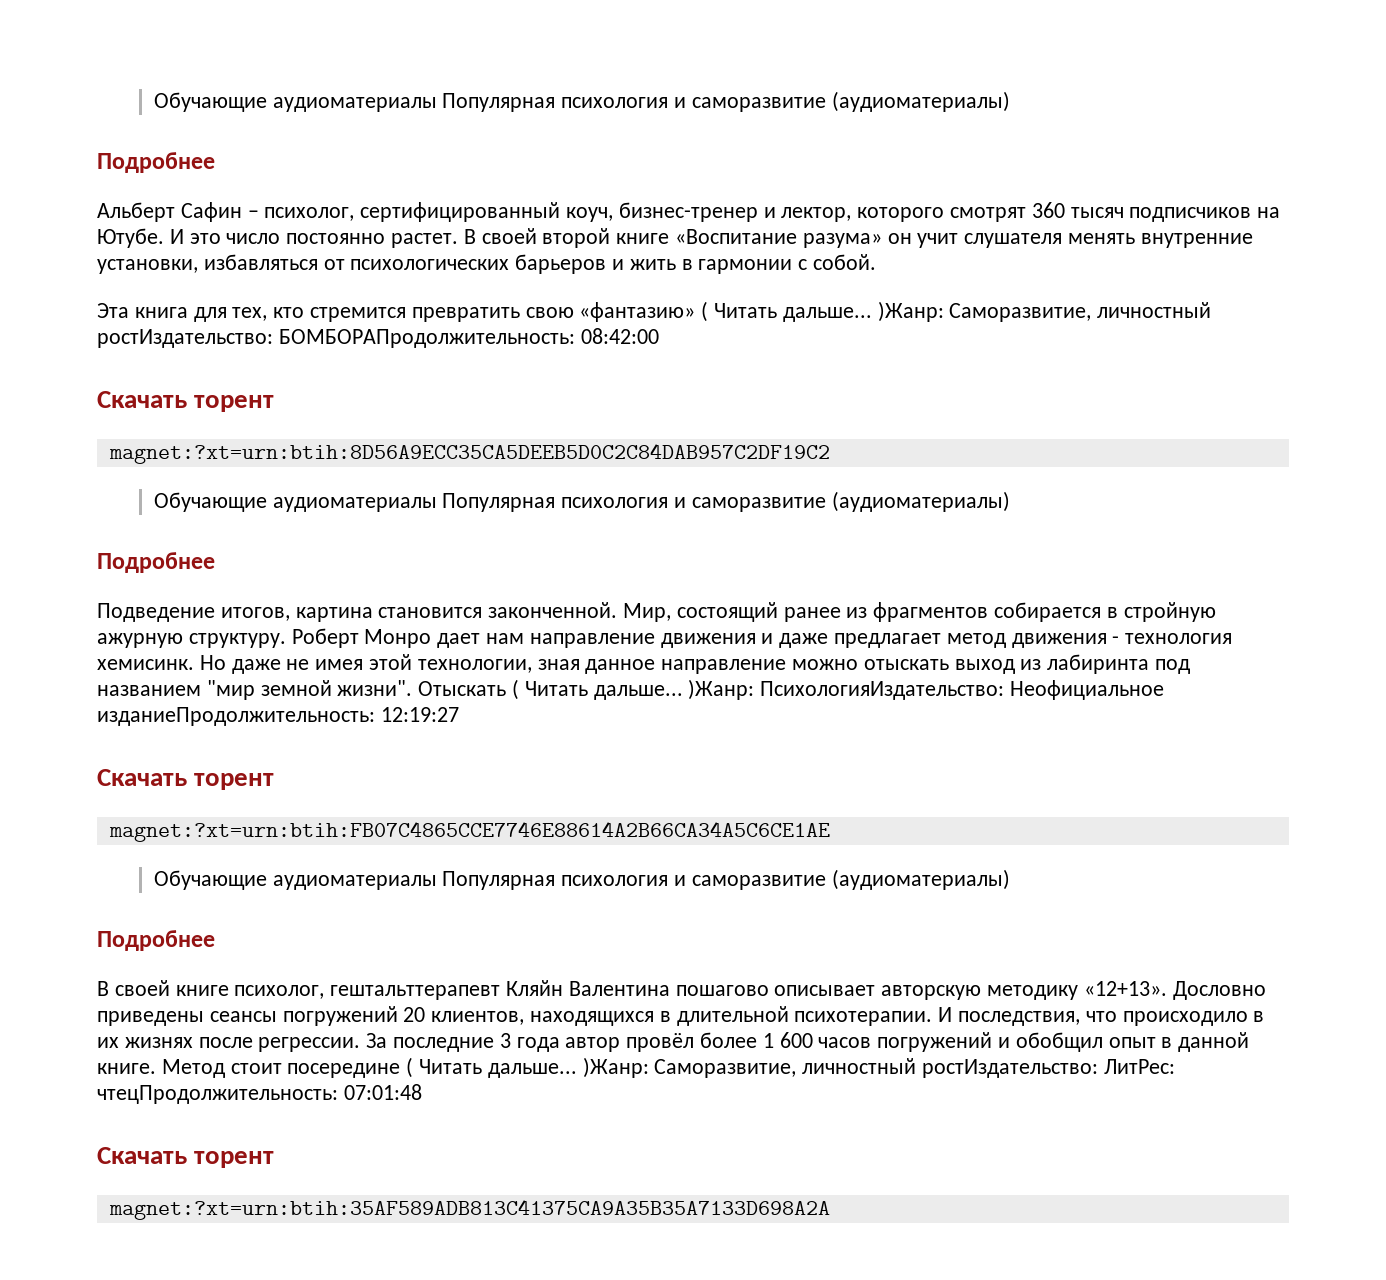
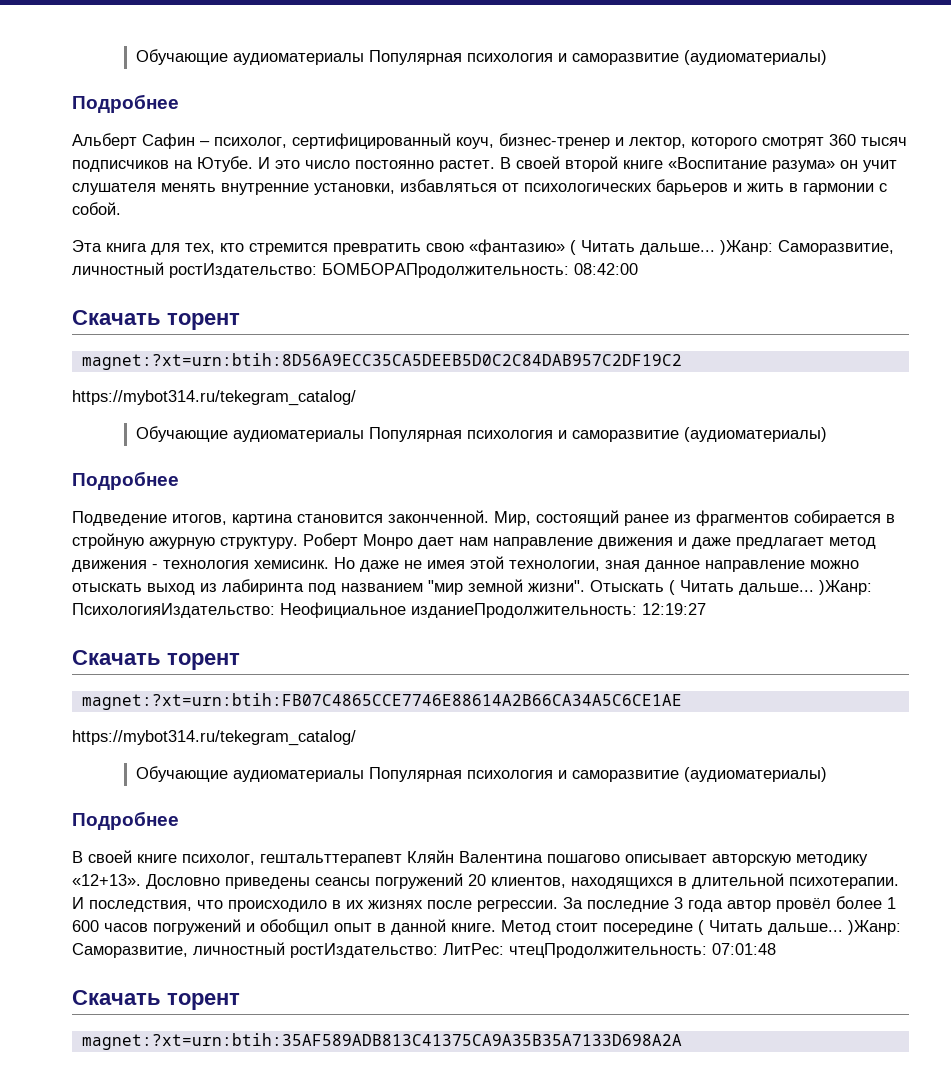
(830, 453) none -> [72,390,356,406] // https://mybot314.ru/tekegram_catalog/
(830, 831) none -> [72,730,356,746] // https://mybot314.ru/tekegram_catalog/

